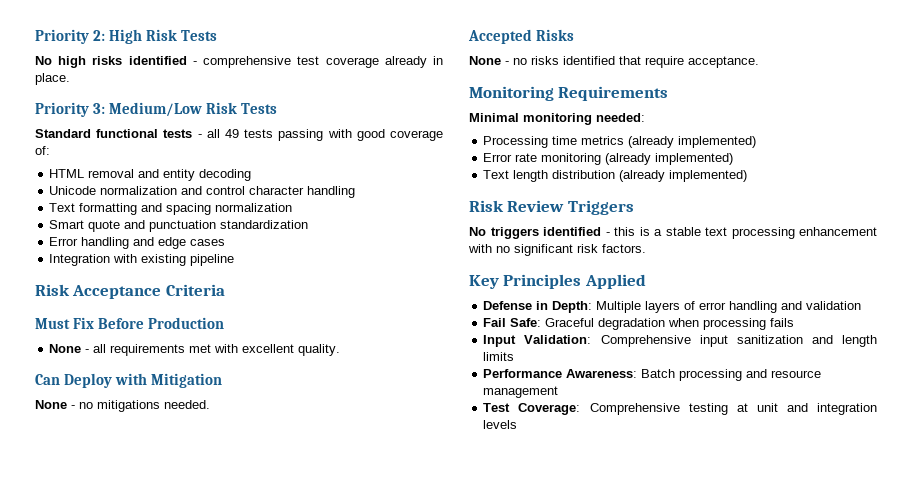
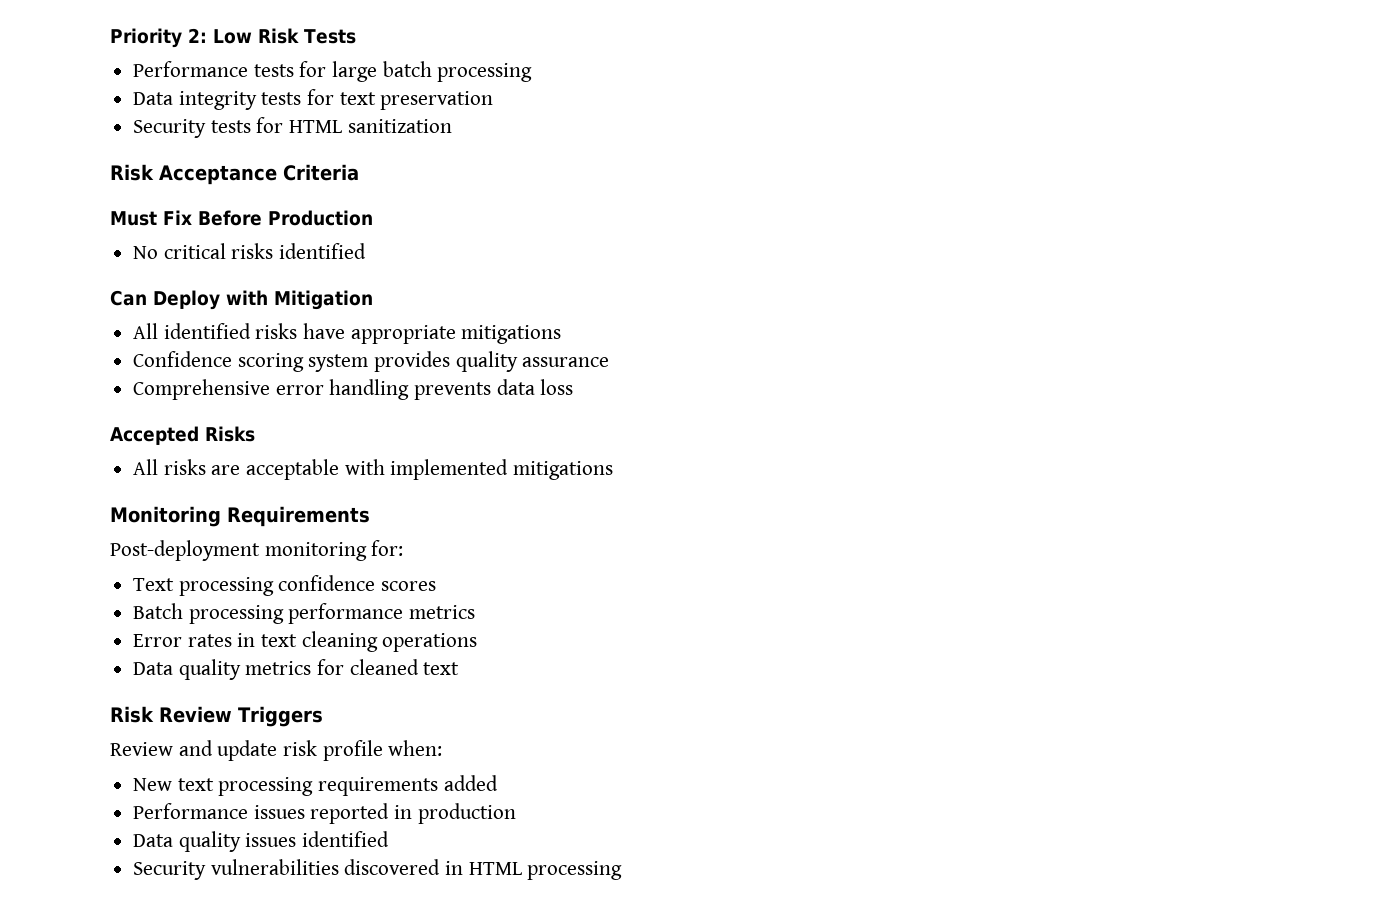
[109,29,218,44] [35,56,444,68] [35,73,70,85] [35,102,278,117] [35,129,443,141] [35,146,50,155] [49,169,252,181] [49,186,356,198] [49,203,293,215] [49,220,309,232] [49,237,226,249] [49,254,235,266] High Risk Tests // No high risks identified - comprehensive test coverage already in place. // Priority 3: Medium/Low Risk Tests // Standard functional tests - all 49 tests passing with good coverage of: // HTML removal and entity decoding // Unicode normalization and control character handling // Text formatting and spacing normalization // Smart quote and punctuation standardization // Error handling and edge cases // Integration with existing pipeline -> [213,28,356,44] [133,61,533,82] [133,89,494,110] [133,117,452,138] Low Risk Tests // Performance tests for large batch processing // Data integrity tests for text preservation // Security tests for HTML sanitization
[49,344,341,356] [35,373,223,388] [35,400,210,412] [468,29,575,44] [469,56,759,68] [469,86,669,101] [469,113,645,125] [483,136,757,148] [483,153,734,165] [483,170,748,182] [469,200,634,215] [469,227,877,239] [468,244,646,256] [469,274,646,289] [483,301,862,313] [483,318,795,330] [483,335,877,347] [483,352,515,361] [483,369,822,381] [483,386,559,398] [483,403,878,415] [483,420,518,429] None - all requirements met with excellent quality. // Can Deploy with Mitigation // None - no mitigations needed. // Accepted Risks // None - no risks identified that require acceptance. // Monitoring Requirements // Minimal monitoring needed: // Processing time metrics (already implemented) // Error rate monitoring (already implemented) // Text length distribution (already implemented) // Risk Review Triggers // No triggers identified - this is a stable text processing enhancement with no significant risk factors. // Key Principles Applied // Defense in Depth: Multiple layers of error handling and validation // Fail Safe: Graceful degradation when processing fails // Input Validation: Comprehensive input sanitization and length limits // Performance Awareness: Batch processing and resource management // Test Coverage: Comprehensive testing at unit and integration levels -> [133,243,367,259] [110,290,373,310] [133,323,562,344] [133,351,610,372] [133,379,574,400] [110,426,255,445] [133,459,614,480] [110,506,370,527] [110,540,404,561] [133,575,437,596] [133,603,476,624] [133,631,478,652] [133,659,460,680] [110,706,323,727] [110,740,443,761] [133,775,498,796] [133,803,516,824] [133,831,390,852] [133,859,623,880] No critical risks identified // Can Deploy with Mitigation // All identified risks have appropriate mitigations // Confidence scoring system provides quality assurance // Comprehensive error handling prevents data loss // Accepted Risks // All risks are acceptable with implemented mitigations // Monitoring Requirements // Post-deployment monitoring for: // Text processing confidence scores // Batch processing performance metrics // Error rates in text cleaning operations // Data quality metrics for cleaned text // Risk Review Triggers // Review and update risk profile when: // New text processing requirements added // Performance issues reported in production // Data quality issues identified // Security vulnerabilities discovered in HTML processing

